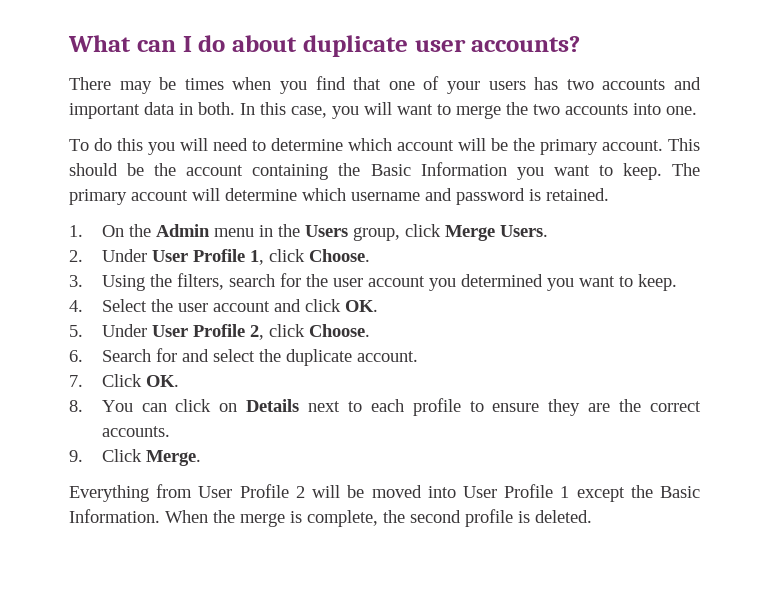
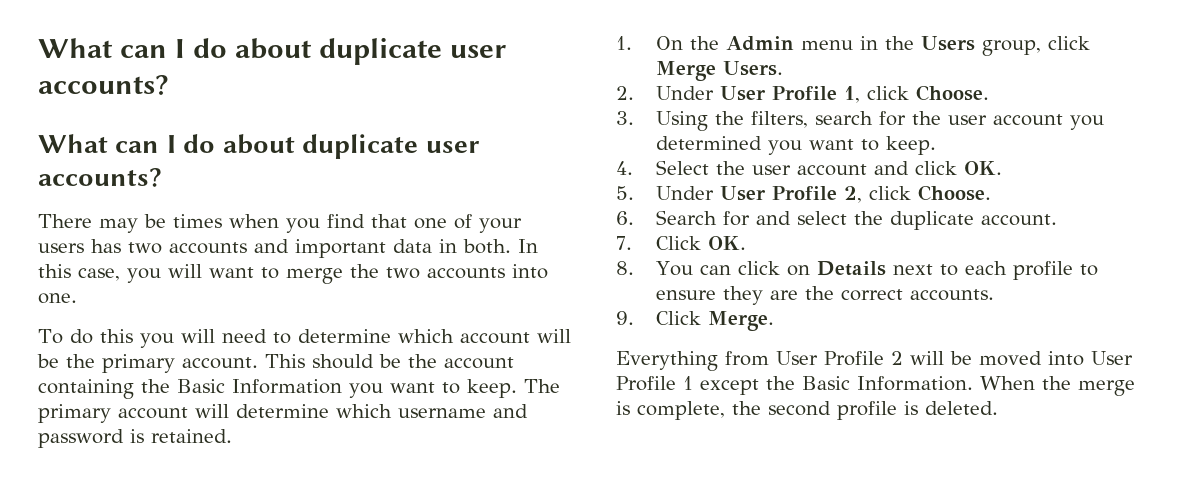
[68,35,581,57] What can I do about duplicate user accounts? -> [38,37,506,65] [38,75,169,95] [38,134,480,159] [38,168,162,187] What can I do about duplicate user accounts? // What can I do about duplicate user accounts?

